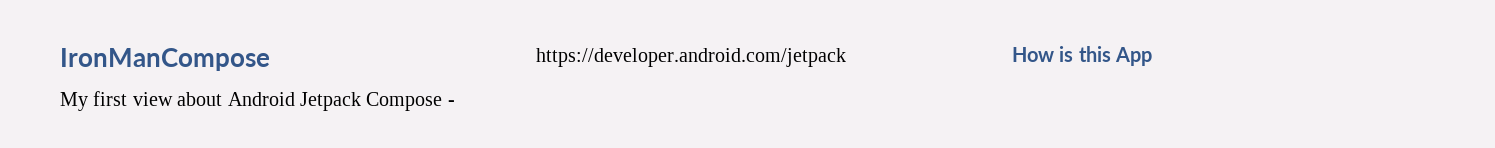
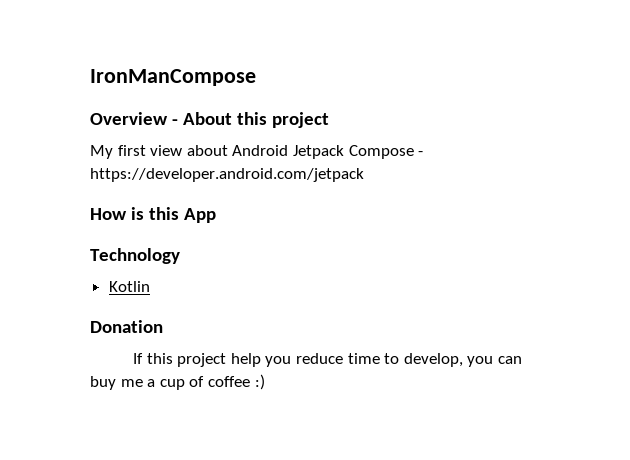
(270, 59) none -> [90,112,329,128] // Overview - About this project
(1153, 56) none -> [90,248,180,264] [108,281,150,292] [90,320,163,333] [132,353,522,367] [90,374,265,390] // Technology // Kotlin // Donation // If this project help you reduce time to develop, you can buy me a cup of coffee :)

